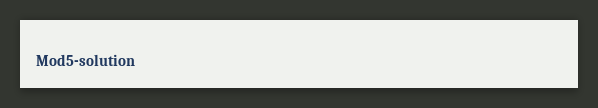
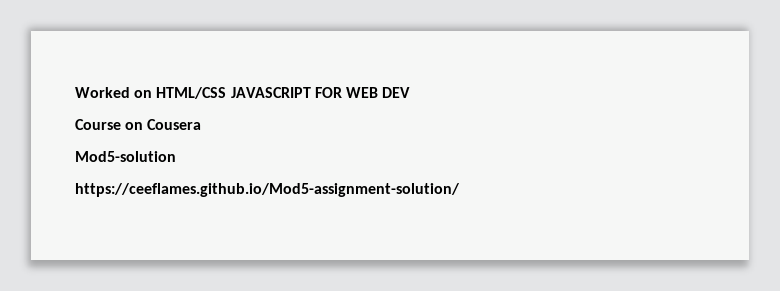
(36, 60) none -> [75,87,411,99] [75,119,202,130] Worked on HTML/CSS JAVASCRIPT FOR WEB DEV // Course on Cousera //
(135, 60) none -> [75,183,460,197] // https://ceeflames.github.io/Mod5-assignment-solution/

